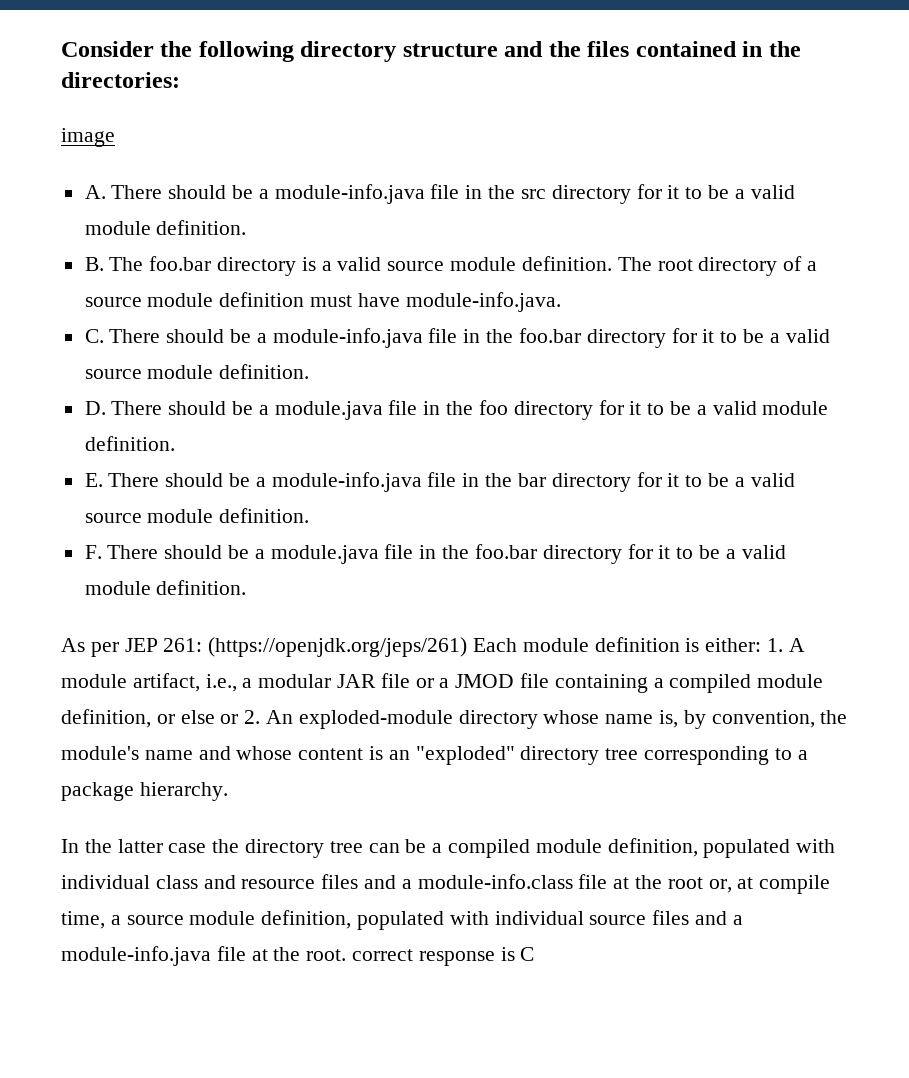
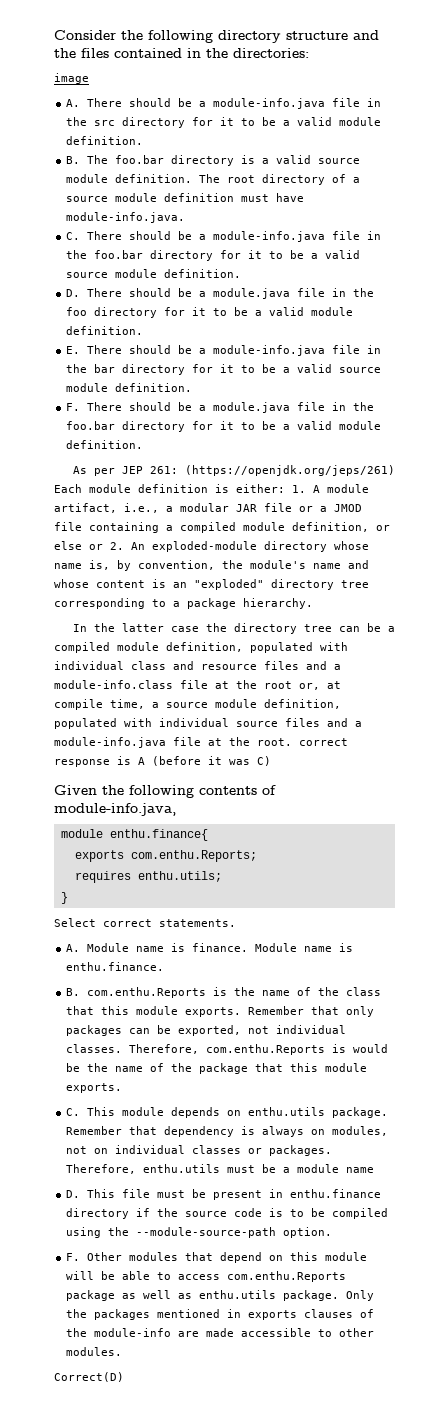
[520,947,535,961] C -> [138,756,271,766] [54,785,276,798] [54,803,176,816] [60,829,208,841] [74,850,257,862] [74,871,222,883] [60,892,68,904] [54,918,236,927] [66,943,354,952] [66,962,165,971] [66,987,382,998] [66,1006,375,1017] [66,1025,347,1036] [66,1044,389,1055] [66,1063,368,1074] [66,1083,123,1093] [66,1107,389,1118] [66,1126,389,1137] [66,1145,333,1156] [66,1164,375,1174] [66,1189,382,1200] [66,1208,389,1219] [66,1227,333,1238] [66,1252,368,1263] [66,1271,347,1282] [66,1290,375,1301] [66,1309,375,1320] [66,1328,375,1337] [66,1347,123,1356] [54,1372,124,1382] A (before it was C) // Given the following contents of module-info.java, // module enthu.finance{ // exports com.enthu.Reports; // requires enthu.utils; // } // Select correct statements. // A. Module name is finance. Module name is enthu.finance. // B. com.enthu.Reports is the name of the class that this module exports. Remember that only packages can be exported, not individual classes. Therefore, com.enthu.Reports is would be the name of the package that this module exports. // C. This module depends on enthu.utils package. Remember that dependency is always on modules, not on individual classes or packages. Therefore, enthu.utils must be a module name // D. This file must be present in enthu.finance directory if the source code is to be compiled using the --module-source-path option. // F. Other modules that depend on this module will be able to access com.enthu.Reports package as well as enthu.utils package. Only the packages mentioned in exports clauses of the module-info are made accessible to other modules. // Correct(D)

